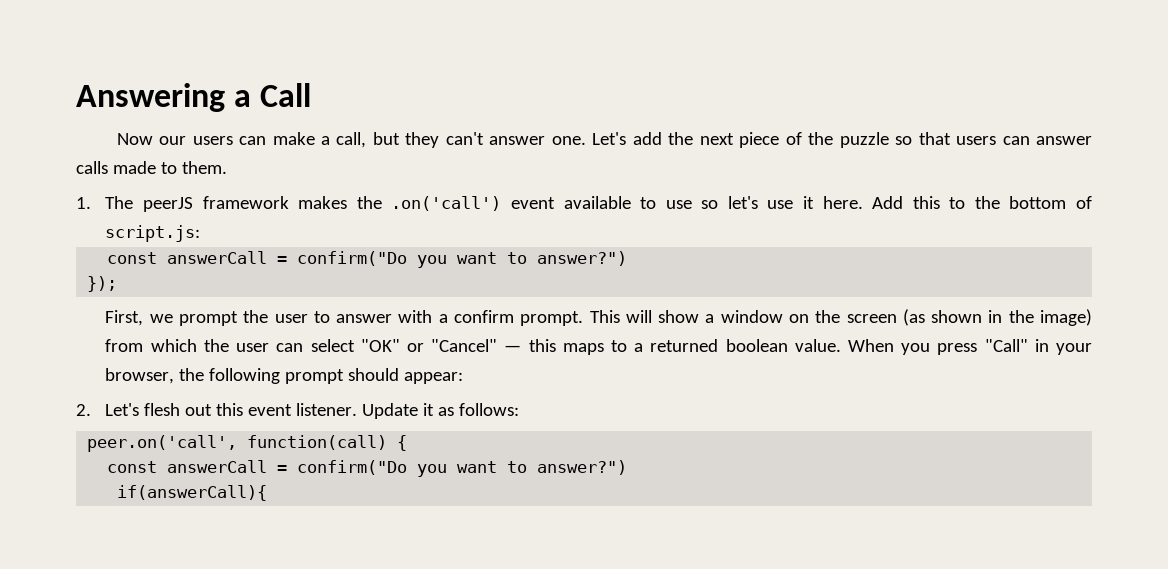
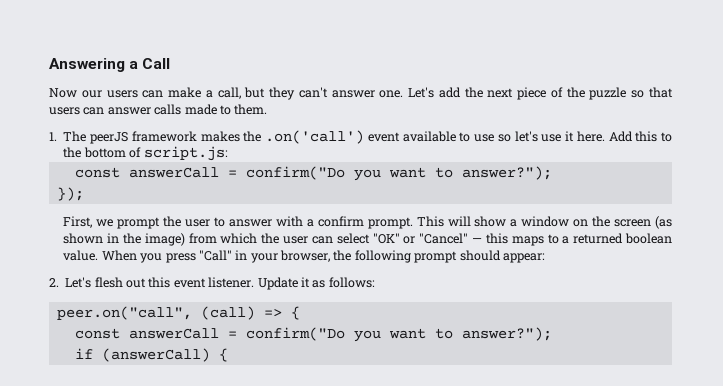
[537,251,628,266] answer?") -> [461,166,552,180] answer?");
[87,435,388,452] peer.on('call', function(call) -> [56,306,282,320] peer.on("call", (call) =>
[537,460,628,475] [117,485,268,501] answer?") // if(answerCall){ -> [461,327,552,341] [74,348,228,362] answer?"); // if (answerCall) {

